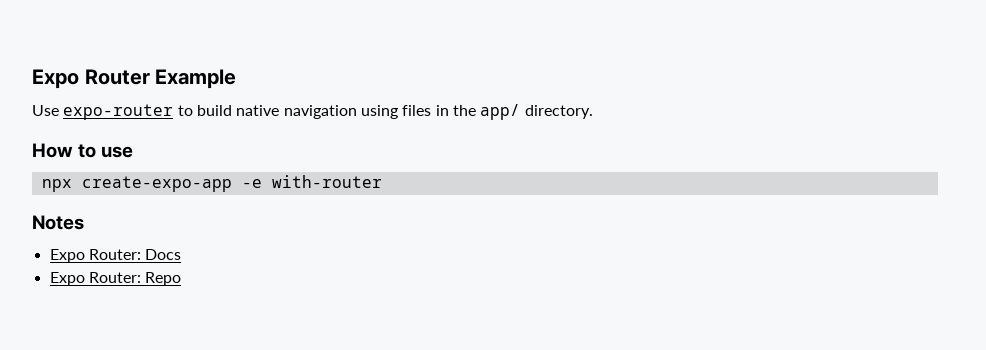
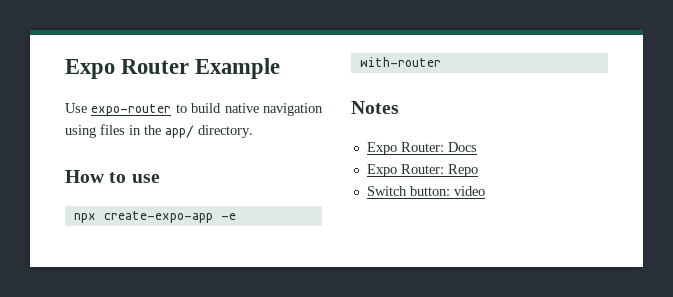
(182, 279) none -> [366,186,485,196] // Switch button: video

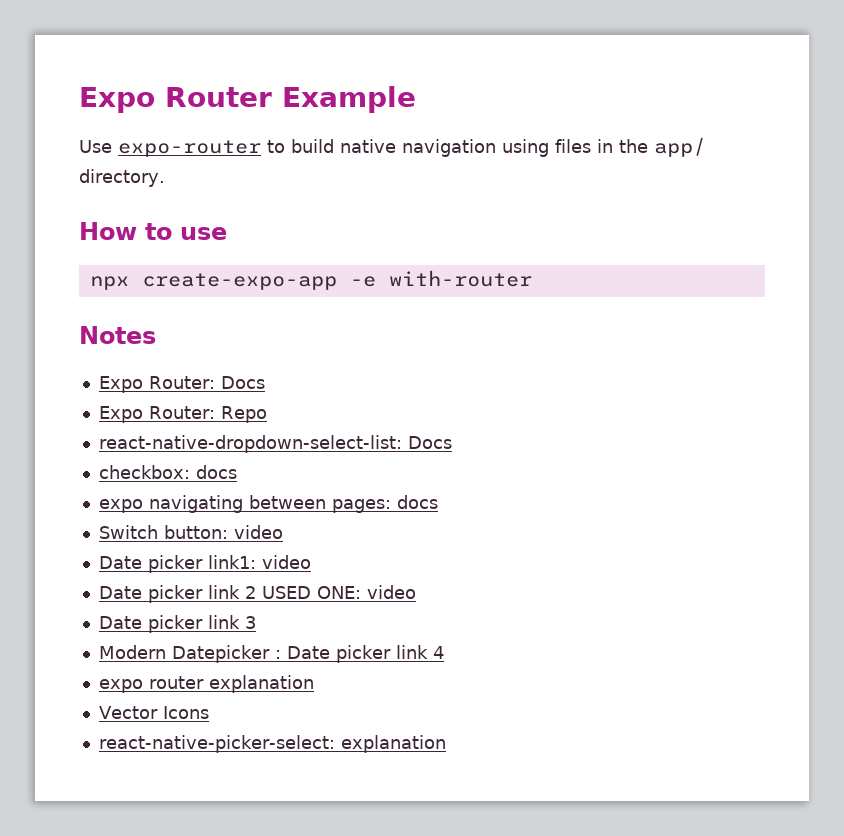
[366,186,485,196] Switch button: video -> [98,435,452,453] [98,465,237,479] [98,495,438,513] [98,525,283,539] [98,555,311,573] [98,585,416,603] [98,615,256,633] [98,645,444,663] [98,675,314,693] [98,706,209,719] [98,735,446,753] react-native-dropdown-select-list: Docs // checkbox: docs // expo navigating between pages: docs // Switch button: video // Date picker link1: video // Date picker link 2 USED ONE: video // Date picker link 3 // Modern Datepicker : Date picker link 4 // expo router explanation // Vector Icons // react-native-picker-select: explanation

